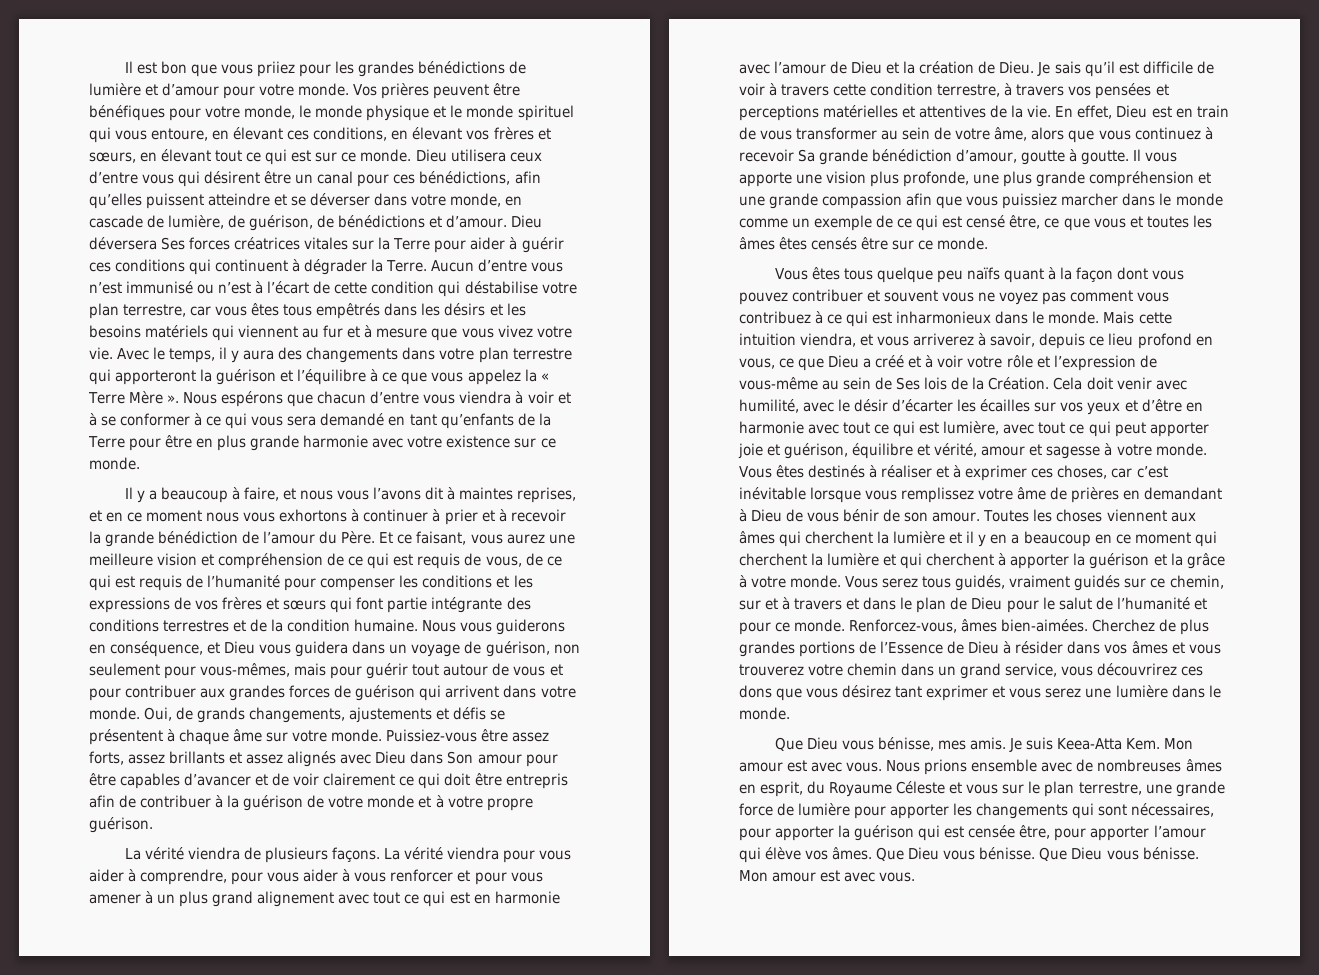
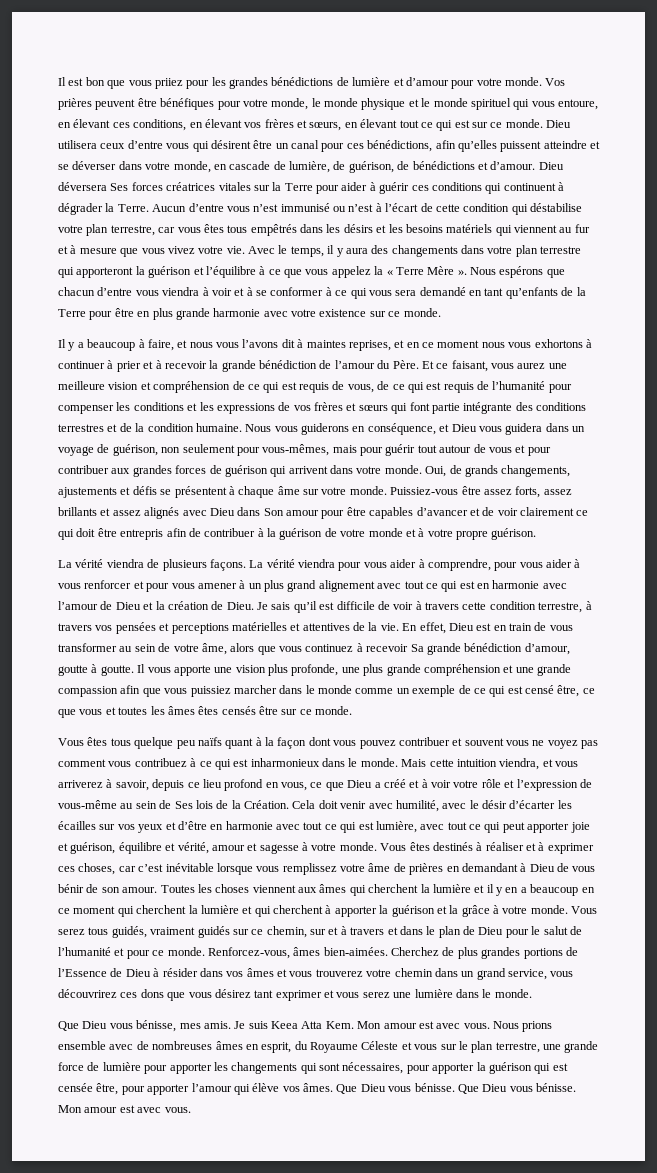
[1057,738,1123,750] Keea-Atta -> [271,1021,323,1029] Keea Atta

